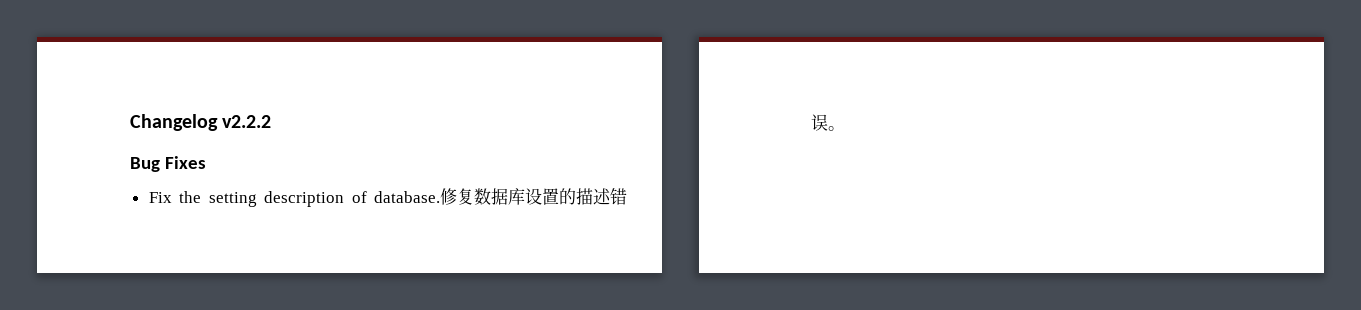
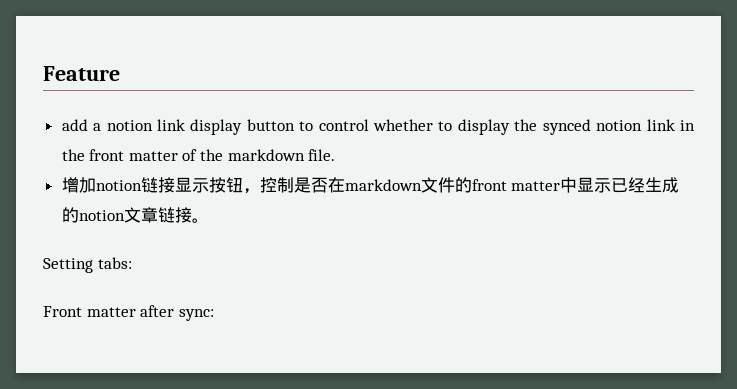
[130,114,272,131] [130,156,206,172] [148,188,627,207] [810,114,845,131] Changelog v2.2.2 // Bug Fixes // Fix the setting description of database.修复数据库设置的描述错误。 -> [43,66,120,81] [61,119,695,135] [61,149,336,161] [61,177,680,194] [61,207,209,223] [43,257,132,273] [43,305,214,321] Feature // add a notion link display button to control whether to display the synced notion link in the front matter of the markdown file. // 增加notion链接显示按钮，控制是否在markdown文件的front matter中显示已经生成的notion文章链接。 // Setting tabs: // Front matter after sync:

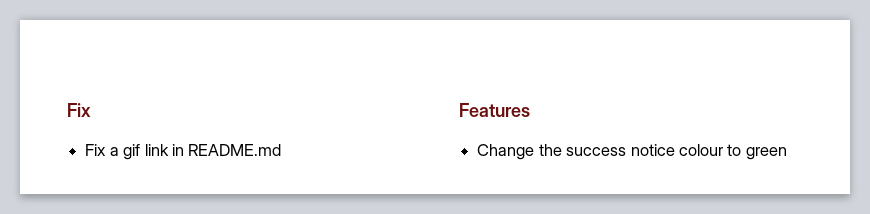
[43,66,120,81] [61,119,695,135] [61,149,336,161] [61,177,680,194] [61,207,209,223] [43,257,132,273] [43,305,214,321] Feature // add a notion link display button to control whether to display the synced notion link in the front matter of the markdown file. // 增加notion链接显示按钮，控制是否在markdown文件的front matter中显示已经生成的notion文章链接。 // Setting tabs: // Front matter after sync: -> [67,103,91,117] [85,144,282,160] [459,103,530,117] [477,144,787,160] Fix // Fix a gif link in README.md // Features // Change the success notice colour to green

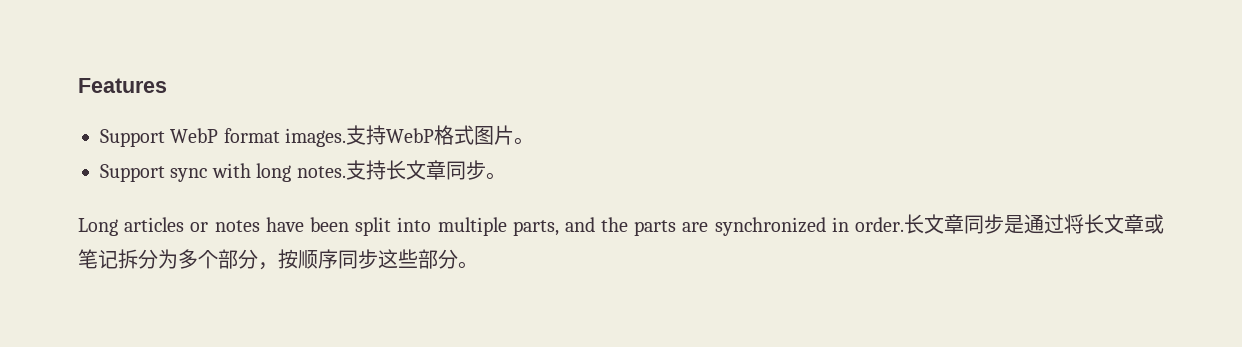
[67,103,91,117] [85,144,282,160] [459,103,530,117] [477,144,787,160] Fix // Fix a gif link in README.md // Features // Change the success notice colour to green -> [78,78,167,93] [100,125,535,147] [100,160,506,182] [78,214,1164,236] [78,249,478,270] Features // Support WebP format images.支持WebP格式图片。 // Support sync with long notes.支持长文章同步。 // Long articles or notes have been split into multiple parts, and the parts are synchronized in order.长文章同步是通过将长文章或笔记拆分为多个部分，按顺序同步这些部分。

